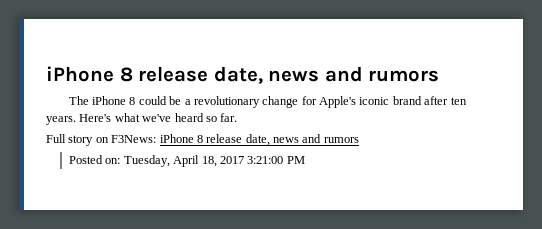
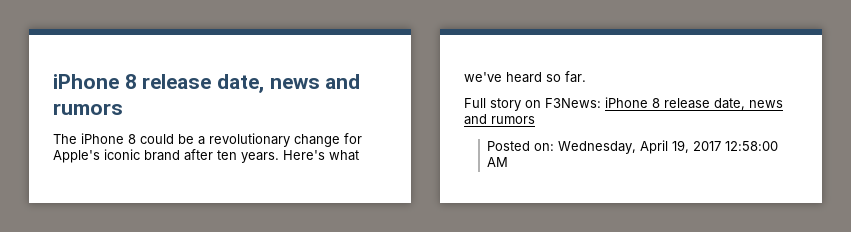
[123,155,305,167] Tuesday, April 18, 2017 3:21:00 PM -> [557,140,778,154] [486,157,508,167] Wednesday, April 19, 2017 12:58:00 AM

